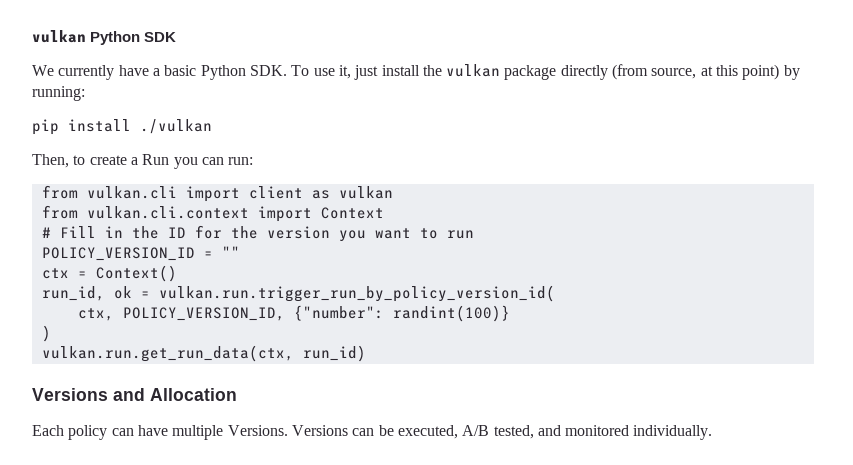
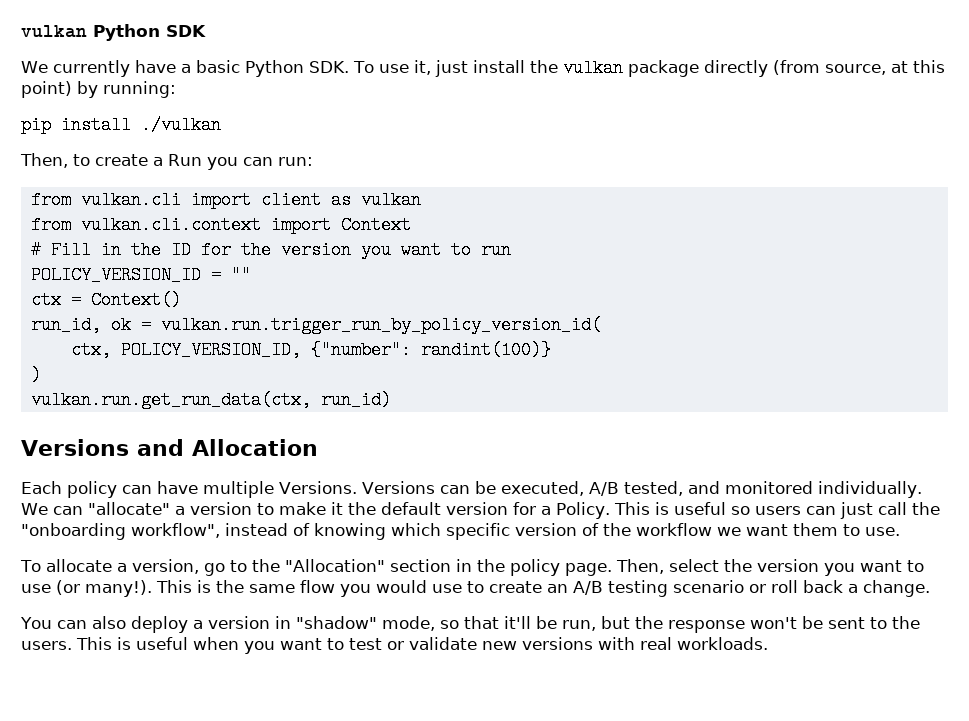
(713, 432) none -> [21,502,940,519] [21,523,900,540] [20,559,924,576] [21,580,930,597] [20,616,920,633] [21,637,768,654] We can "allocate" a version to make it the default version for a Policy. This is useful so users can just call the "onboarding workflow", instead of knowing which specific version of the workflow we want them to use. // To allocate a version, go to the "Allocation" section in the policy page. Then, select the version you want to use (or many!). This is the same flow you would use to create an A/B testing scenario or roll back a change. // You can also deploy a version in "shadow" mode, so that it'll be run, but the response won't be sent to the users. This is useful when you want to test or validate new versions with real workloads.

